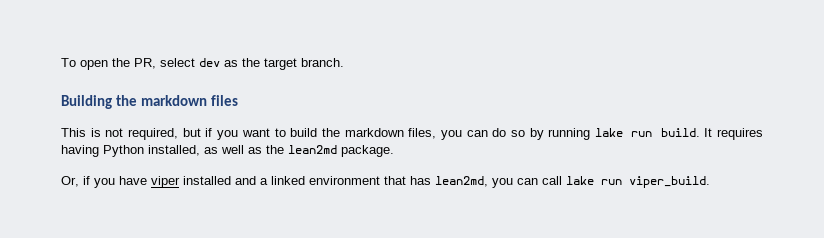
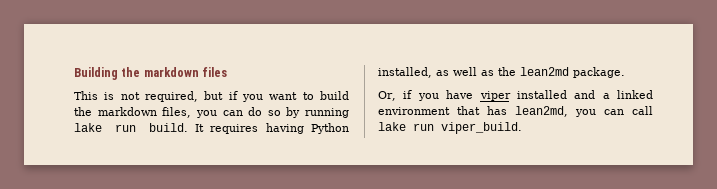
[61,58,344,70] To open the PR, select dev as the target branch. // -> (74, 73) none

